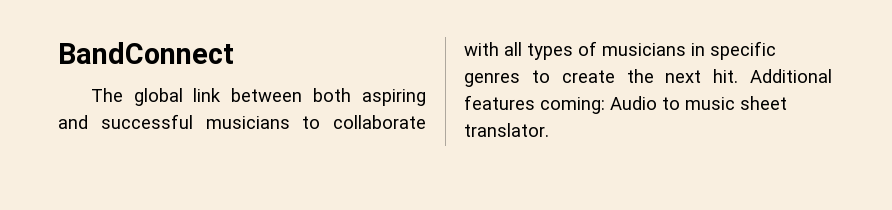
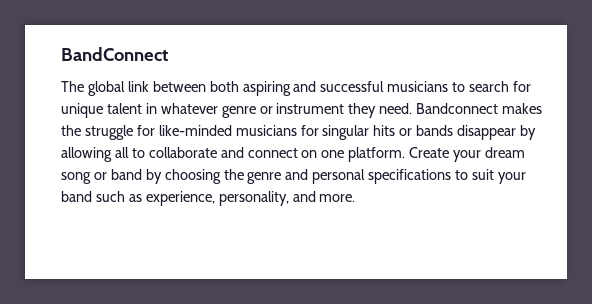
[333,115,426,129] [464,41,776,60] [464,69,832,87] [464,95,787,114] [464,123,549,137] collaborate with all types of musicians in specific genres to create the next hit. Additional features coming: Audio to music sheet translator. -> [469,81,532,92] [61,103,543,118] [61,125,537,140] [61,147,526,162] [61,169,526,184] [61,191,356,206] search for unique talent in whatever genre or instrument they need. Bandconnect makes the struggle for like-minded musicians for singular hits or bands disappear by allowing all to collaborate and connect on one platform. Create your dream song or band by choosing the genre and personal specifications to suit your band such as experience, personality, and more.

